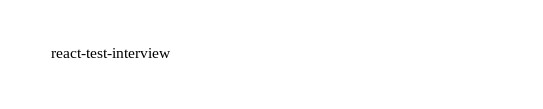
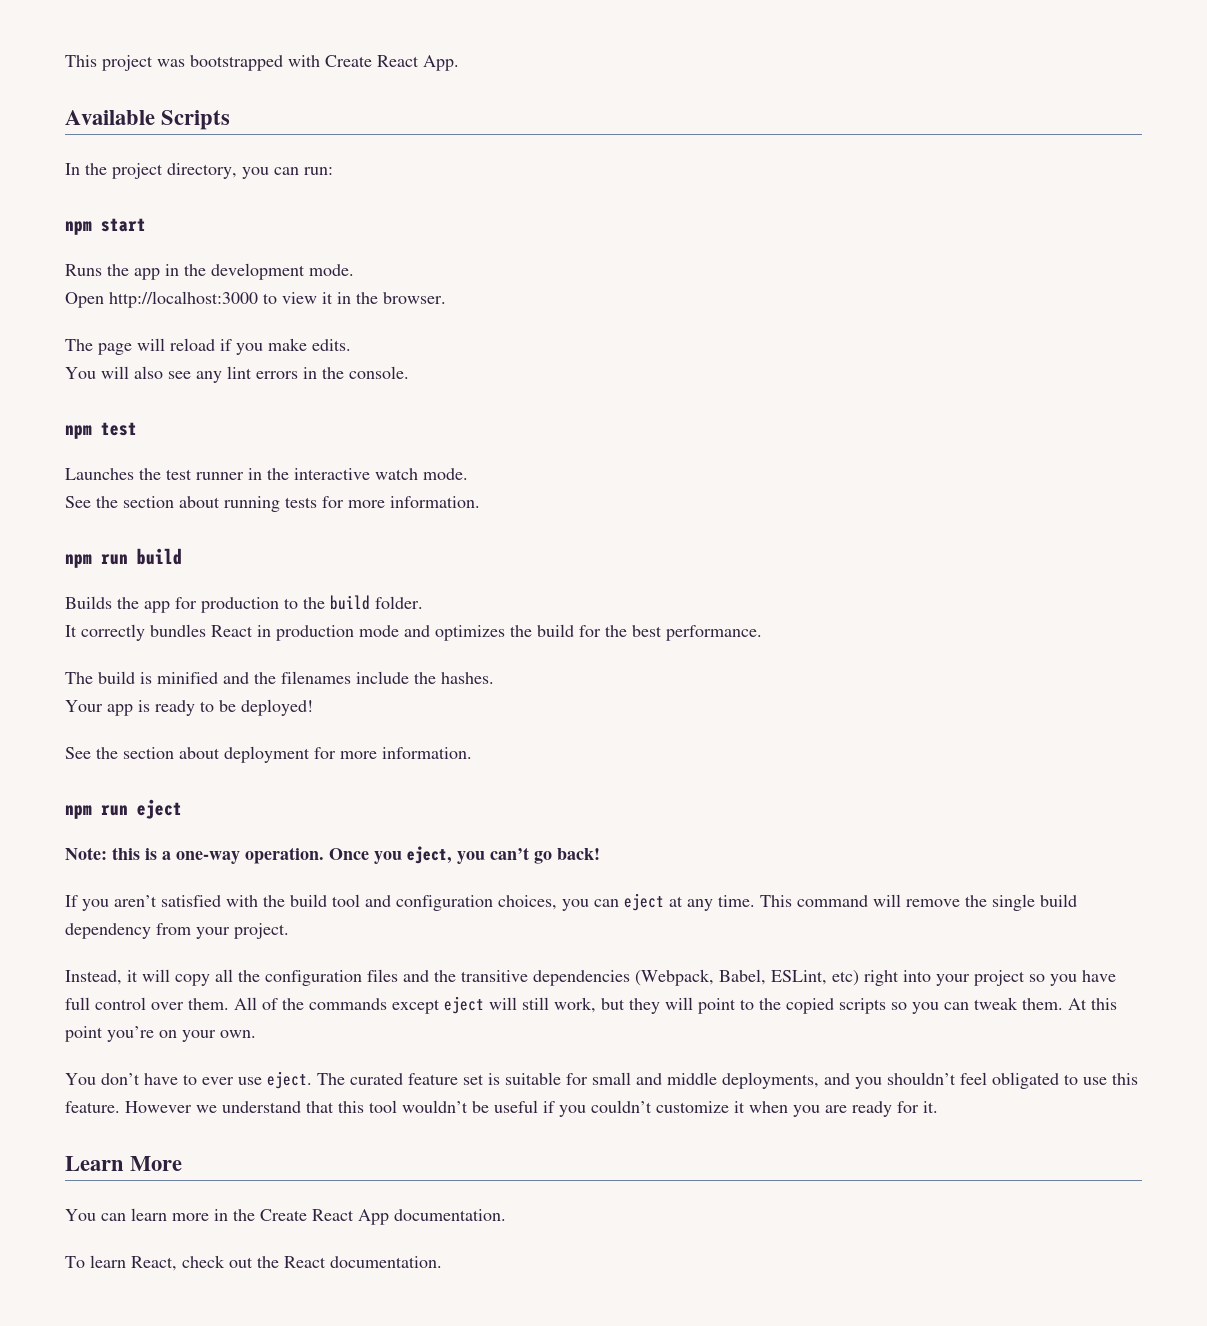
[51,48,171,58] react-test-interview -> [65,55,459,71] [65,110,231,130] [65,163,333,179] [65,218,146,235] [65,263,354,280] [65,291,446,308] [65,338,351,355] [65,366,409,383] [65,422,137,439] [65,468,468,480] [65,496,480,512] [65,548,182,568] [65,595,423,613] [65,624,762,641] [65,671,494,684] [65,699,313,716] [65,746,472,763] [65,799,182,819] [65,846,600,864] [65,893,1077,911] [65,923,289,939] [65,969,1116,986] [65,996,1117,1014] [65,1026,256,1042] [65,1071,1138,1089] [65,1100,938,1117] [65,1156,183,1171] [65,1208,506,1225] [65,1255,442,1271] This project was bootstrapped with Create React App. // Available Scripts // In the project directory, you can run: // npm start // Runs the app in the development mode. // Open http://localhost:3000 to view it in the browser. // The page will reload if you make edits. // You will also see any lint errors in the console. // npm test // Launches the test runner in the interactive watch mode. // See the section about running tests for more information. // npm run build // Builds the app for production to the build folder. // It correctly bundles React in production mode and optimizes the build for the best performance. // The build is minified and the filenames include the hashes. // Your app is ready to be deployed! // See the section about deployment for more information. // npm run eject // Note: this is a one-way operation. Once you eject, you can’t go back! // If you aren’t satisfied with the build tool and configuration choices, you can eject at any time. This command will remove the single build dependency from your project. // Instead, it will copy all the configuration files and the transitive dependencies (Webpack, Babel, ESLint, etc) right into your project so you have full control over them. All of the commands except eject will still work, but they will point to the copied scripts so you can tweak them. At this point you’re on your own. // You don’t have to ever use eject. The curated feature set is suitable for small and middle deployments, and you shouldn’t feel obligated to use this feature. However we understand that this tool wouldn’t be useful if you couldn’t customize it when you are ready for it. // Learn More // You can learn more in the Create React App documentation. // To learn React, check out the React documentation.

